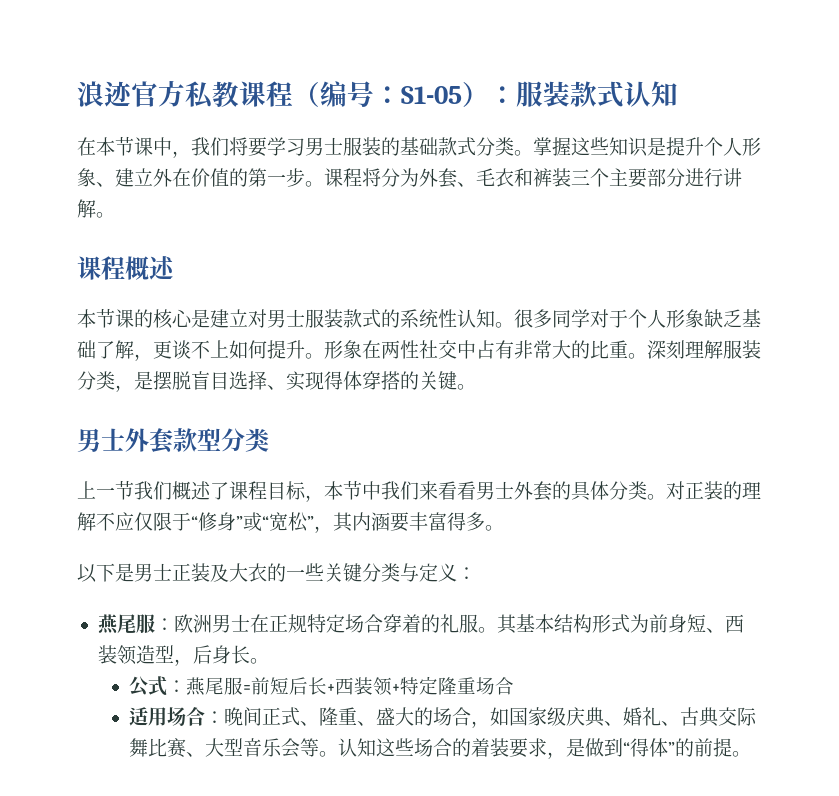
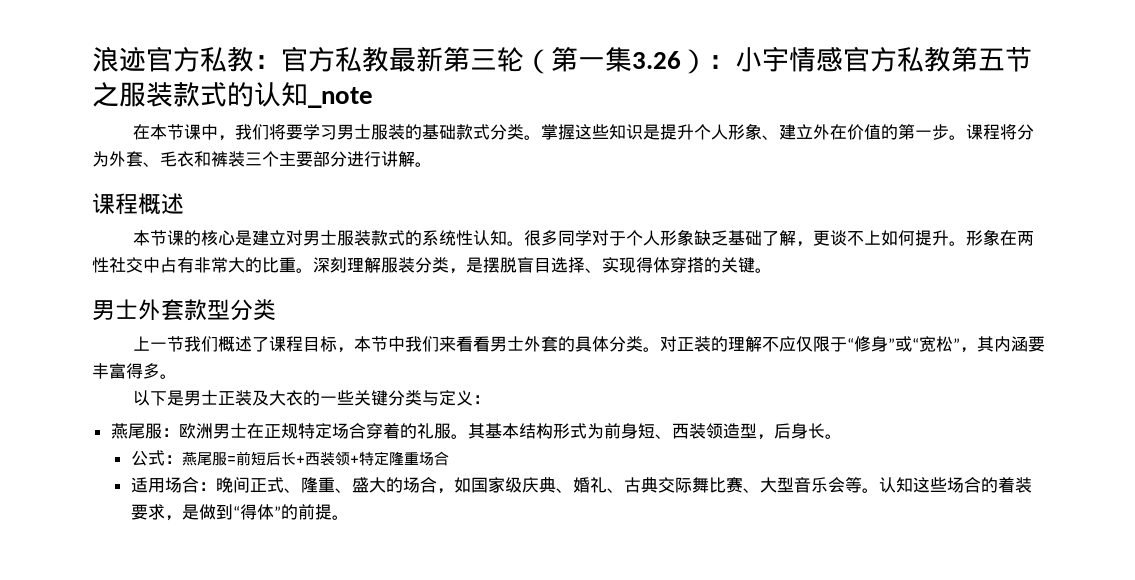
[239,81,678,108] 课程（编号：S1-05）：服装款式认知 -> [254,46,1032,74] [92,82,373,108] ：官方私教最新第三轮（第一集3.26）：小宇情感官方私教第五节之服装款式的认知_note

